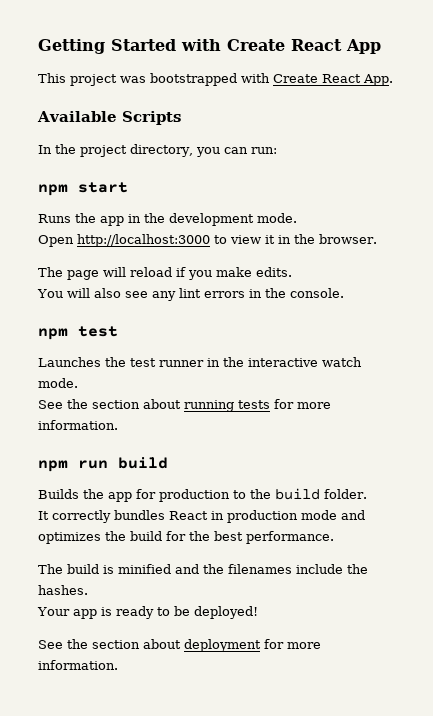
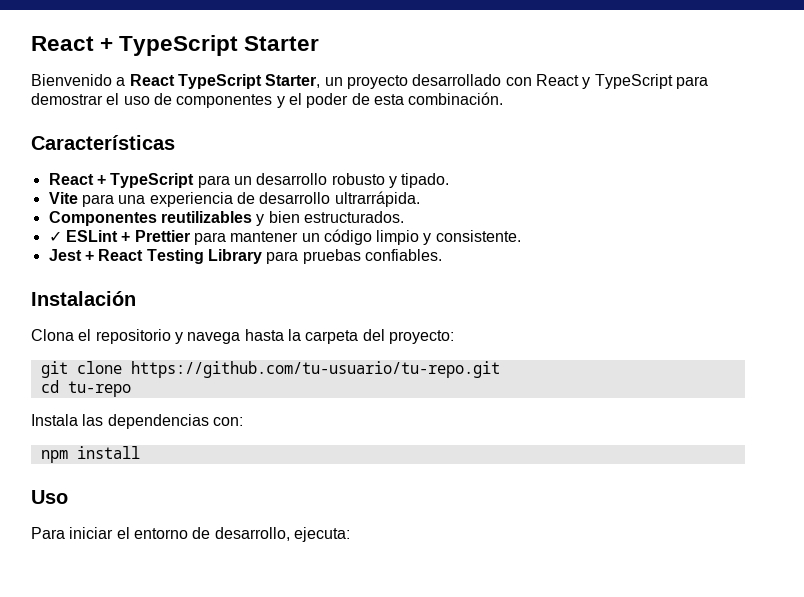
[38,39,381,54] [38,73,393,86] [37,111,181,125] [38,144,277,157] [38,182,128,196] [38,213,297,226] [38,234,377,247] [38,267,292,280] [37,288,344,301] [38,326,118,340] [38,357,362,367] [38,378,78,388] [38,399,331,412] [38,420,118,430] [38,457,168,472] [38,488,367,502] [38,510,365,523] [38,531,334,544] [38,564,368,574] [38,585,88,595] [37,606,258,619] [38,639,321,652] [38,660,118,670] Getting Started with Create React App // This project was bootstrapped with Create React App. // Available Scripts // In the project directory, you can run: // npm start // Runs the app in the development mode. // Open http://localhost:3000 to view it in the browser. // The page will reload if you make edits. // You will also see any lint errors in the console. // npm test // Launches the test runner in the interactive watch mode. // See the section about running tests for more information. // npm run build // Builds the app for production to the build folder. // It correctly bundles React in production mode and optimizes the build for the best performance. // The build is minified and the filenames include the hashes. // Your app is ready to be deployed! // See the section about deployment for more information. -> [31,35,320,56] [31,74,708,89] [31,92,504,108] [31,135,175,150] [48,173,450,188] [48,191,420,207] [48,211,404,226] [48,229,521,245] [48,249,442,264] [31,291,136,306] [31,329,454,344] [40,361,500,378] [40,380,131,397] [31,414,243,429] [40,446,140,463] [31,490,68,504] [31,527,350,542] React + TypeScript Starter // Bienvenido a React TypeScript Starter, un proyecto desarrollado con React y TypeScript para demostrar el uso de componentes y el poder de esta combinación. // Características // React + TypeScript para un desarrollo robusto y tipado. // Vite para una experiencia de desarrollo ultrarrápida. // Componentes reutilizables y bien estructurados. // ✓ ESLint + Prettier para mantener un código limpio y consistente. // Jest + React Testing Library para pruebas confiables. // Instalación // Clona el repositorio y navega hasta la carpeta del proyecto: // git clone https://github.com/tu-usuario/tu-repo.git // cd tu-repo // Instala las dependencias con: // npm install // Uso // Para iniciar el entorno de desarrollo, ejecuta:

